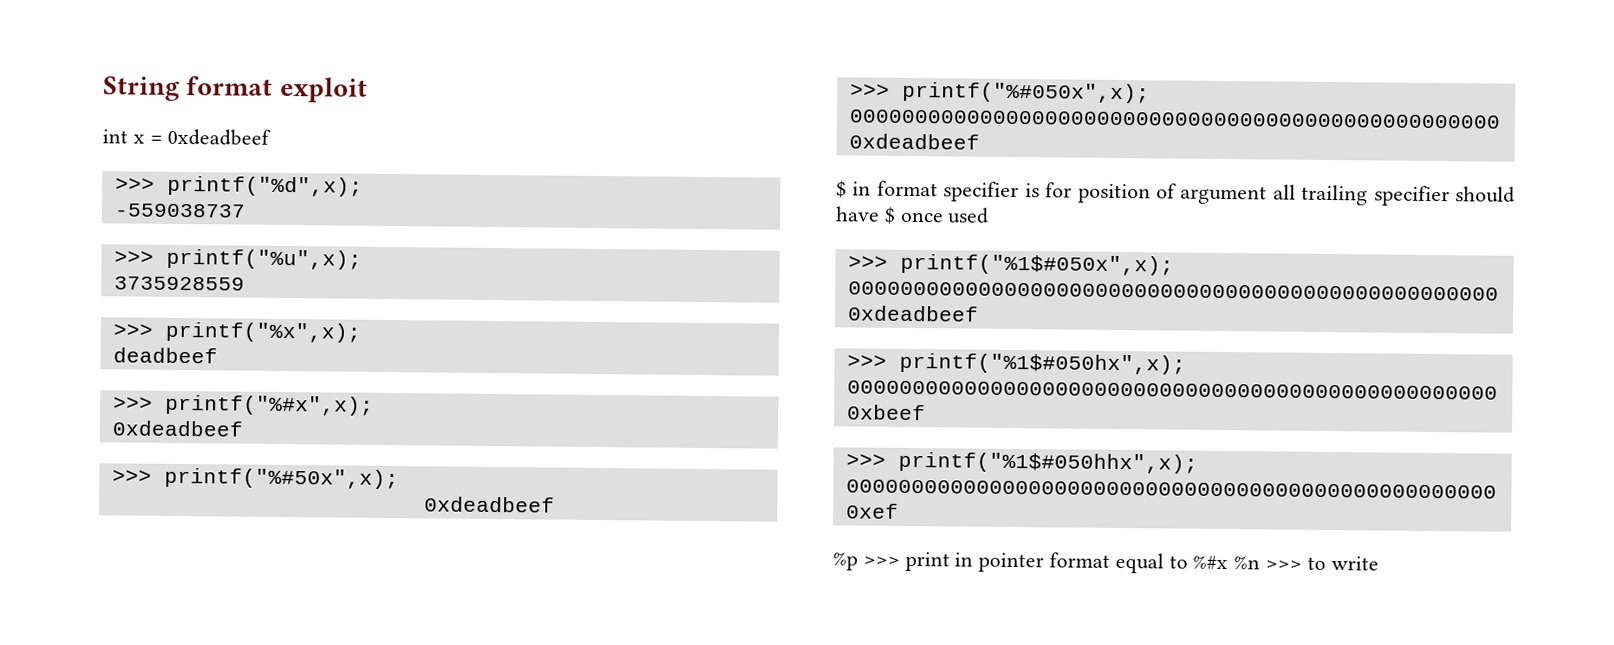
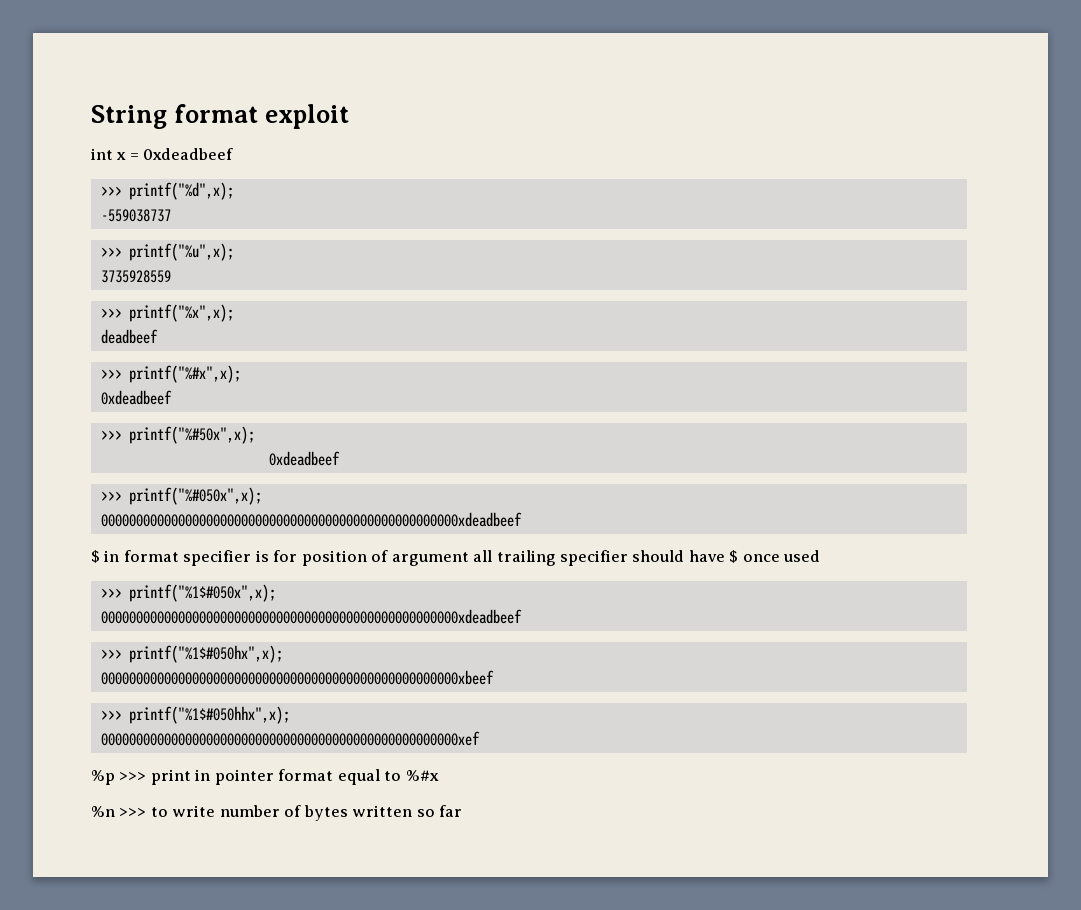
(1229, 562) none -> (439, 775) //
(1379, 563) none -> [219,805,463,821] number of bytes written so far

